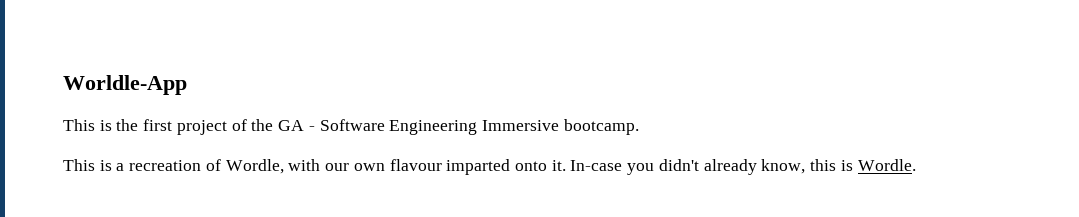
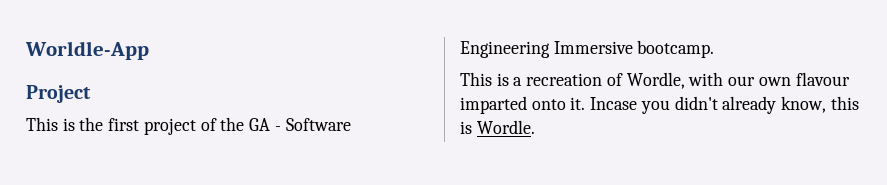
(187, 85) none -> [26,85,91,103] // Project
[570,160,623,171] In-case -> [590,97,638,110] Incase

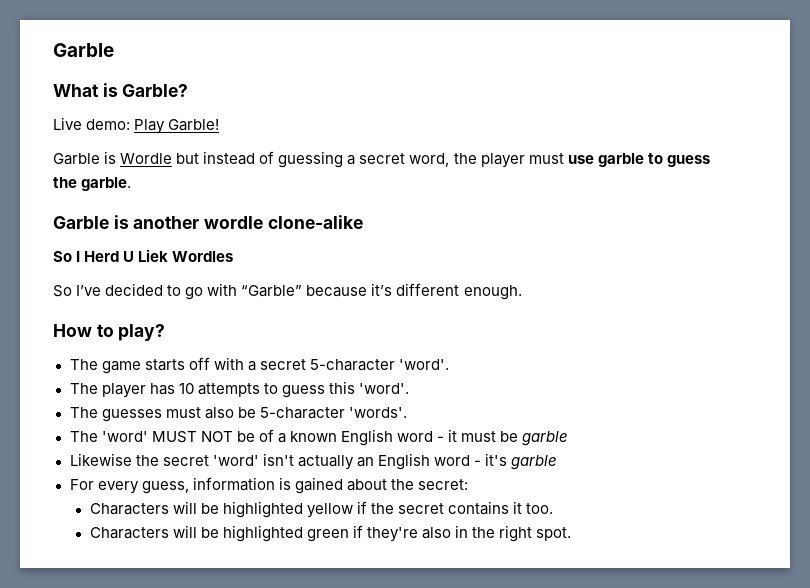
[25,41,149,60] [26,85,91,103] [26,117,351,135] [460,40,715,58] [460,72,850,89] [460,96,859,114] [460,120,535,134] Worldle-App // Project // This is the first project of the GA - Software Engineering Immersive bootcamp. // This is a recreation of Wordle, with our own flavour imparted onto it. Incase you didn't already know, this is Wordle. -> [53,43,114,57] [53,83,189,97] [53,117,220,134] [53,151,710,168] [53,177,132,191] [53,215,363,229] [53,249,234,262] [53,283,522,300] [53,324,166,341] [69,357,449,374] [69,381,409,398] [69,407,407,422] [69,429,569,446] [69,453,558,470] [69,477,468,494] [89,501,554,518] [89,525,572,542] Garble // What is Garble? // Live demo: Play Garble! // Garble is Wordle but instead of guessing a secret word, the player must use garble to guess the garble. // Garble is another wordle clone-alike // So I Herd U Liek Wordles // So I’ve decided to go with “Garble” because it’s different enough. // How to play? // The game starts off with a secret 5-character 'word'. // The player has 10 attempts to guess this 'word'. // The guesses must also be 5-character 'words'. // The 'word' MUST NOT be of a known English word - it must be garble // Likewise the secret 'word' isn't actually an English word - it's garble // For every guess, information is gained about the secret: // Characters will be highlighted yellow if the secret contains it too. // Characters will be highlighted green if they're also in the right spot.

